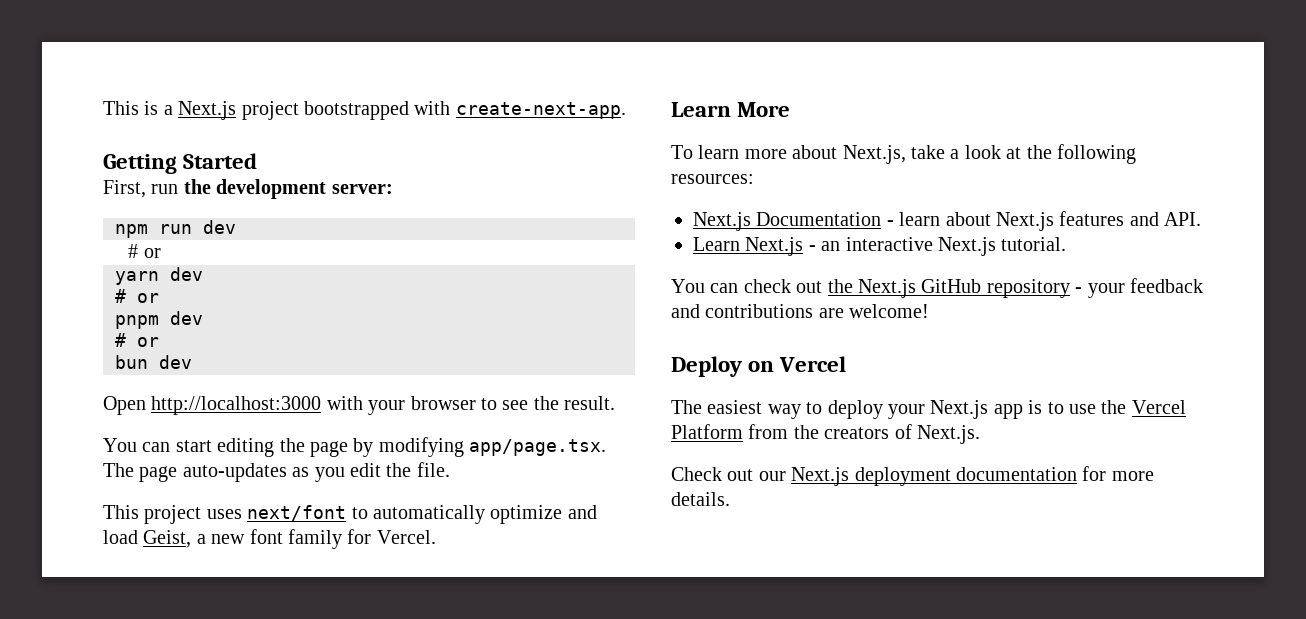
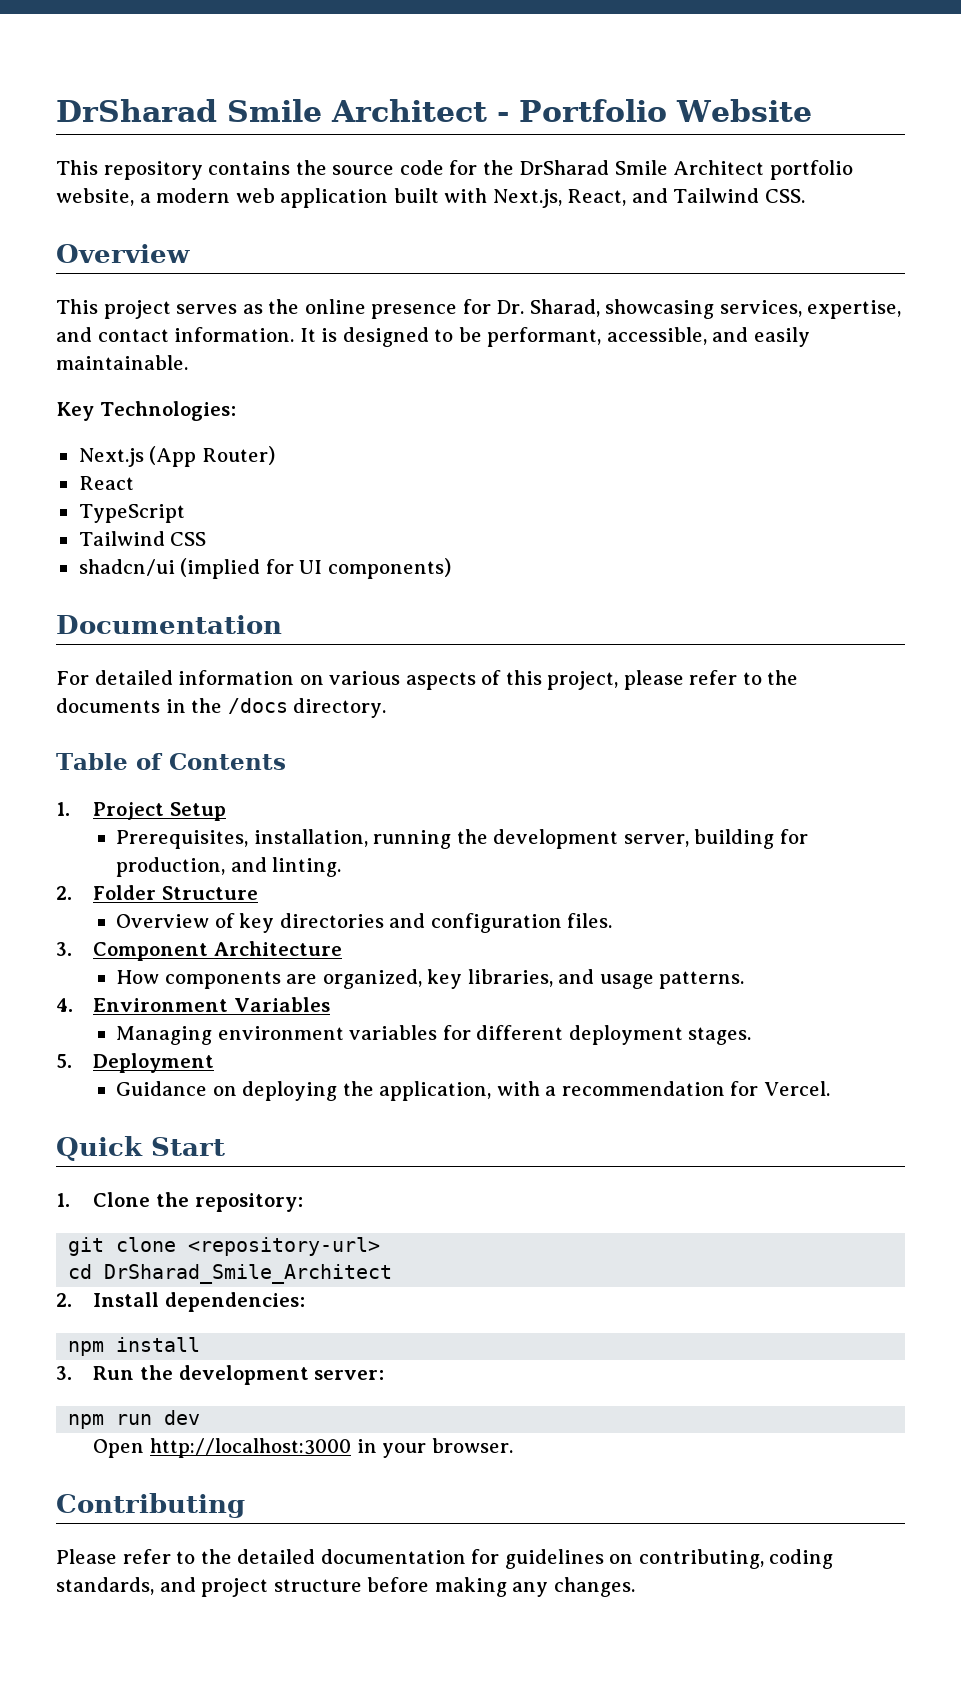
[103,101,626,120] [103,153,258,174] [103,180,179,198] This is a Next.js project bootstrapped with create-next-app. // Getting Started // First, run -> [56,99,812,122] [56,160,853,180] [56,188,805,208] [56,244,190,263] [56,299,902,319] [56,327,810,347] [56,355,188,370] [56,401,236,421] [78,446,275,467] [78,476,134,490] [78,504,185,523] [78,531,207,546] [78,558,451,579] [56,615,282,634] [56,670,799,690] [56,698,387,718] [56,753,286,770] [56,802,227,821] [116,829,808,849] [116,857,342,877] [56,885,259,900] [116,913,613,933] [56,941,343,961] [116,969,745,989] [56,997,331,1012] [116,1025,752,1045] [56,1053,215,1073] [116,1081,830,1101] [56,1136,225,1161] [56,1192,303,1212] [68,1237,381,1256] [68,1264,393,1284] [56,1292,306,1312] [68,1337,201,1356] [56,1366,135,1380] DrSharad Smile Architect - Portfolio Website // This repository contains the source code for the DrSharad Smile Architect portfolio website, a modern web application built with Next.js, React, and Tailwind CSS. // Overview // This project serves as the online presence for Dr. Sharad, showcasing services, expertise, and contact information. It is designed to be performant, accessible, and easily maintainable. // Key Technologies: // Next.js (App Router) // React // TypeScript // Tailwind CSS // shadcn/ui (implied for UI components) // Documentation // For detailed information on various aspects of this project, please refer to the documents in the /docs directory. // Table of Contents // 1. Project Setup // Prerequisites, installation, running the development server, building for production, and linting. // 2. Folder Structure // Overview of key directories and configuration files. // 3. Component Architecture // How components are organized, key libraries, and usage patterns. // 4. Environment Variables // Managing environment variables for different deployment stages. // 5. Deployment // Guidance on deploying the application, with a recommendation for Vercel. // Quick Start // 1. Clone the repository: // git clone <repository-url> // cd DrSharad_Smile_Architect // 2. Install dependencies: // npm install // 3. Run
[128,244,161,258] [115,267,203,285] [115,289,159,303] [115,311,203,329] [115,333,159,347] [115,355,192,369] [103,396,616,415] [103,437,607,457] [103,462,450,482] [103,505,597,524] [103,529,436,549] [671,102,791,117] [671,144,1136,164] [671,174,754,184] [693,211,1202,231] [693,237,1067,256] [671,278,1203,298] [671,304,930,318] [671,356,847,377] [671,400,1186,419] [671,424,980,444] [671,466,1154,486] [671,492,730,506] # or // yarn dev // # or // pnpm dev // # or // bun dev // Open http://localhost:3000 with your browser to see the result. // You can start editing the page by modifying app/page.tsx. The page auto-updates as you edit the file. // This project uses next/font to automatically optimize and load Geist, a new font family for Vercel. // Learn More // To learn more about Next.js, take a look at the following resources: // Next.js Documentation - learn about Next.js features and API. // Learn Next.js - an interactive Next.js tutorial. // You can check out the Next.js GitHub repository - your feedback and contributions are welcome! // Deploy on Vercel // The easiest way to deploy your Next.js app is to use the Vercel Platform from the creators of Next.js. // Check out our Next.js deployment documentation for more details. -> [93,1438,513,1458] [56,1493,245,1518] [56,1549,834,1569] [56,1577,635,1597] Open http://localhost:3000 in your browser. // Contributing // Please refer to the detailed documentation for guidelines on contributing, coding standards, and project structure before making any changes.

